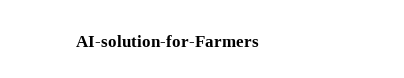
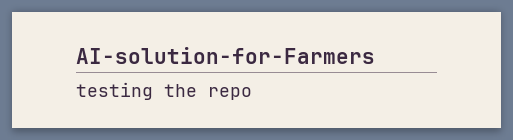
(259, 41) none -> [76,82,252,100] // testing the repo

